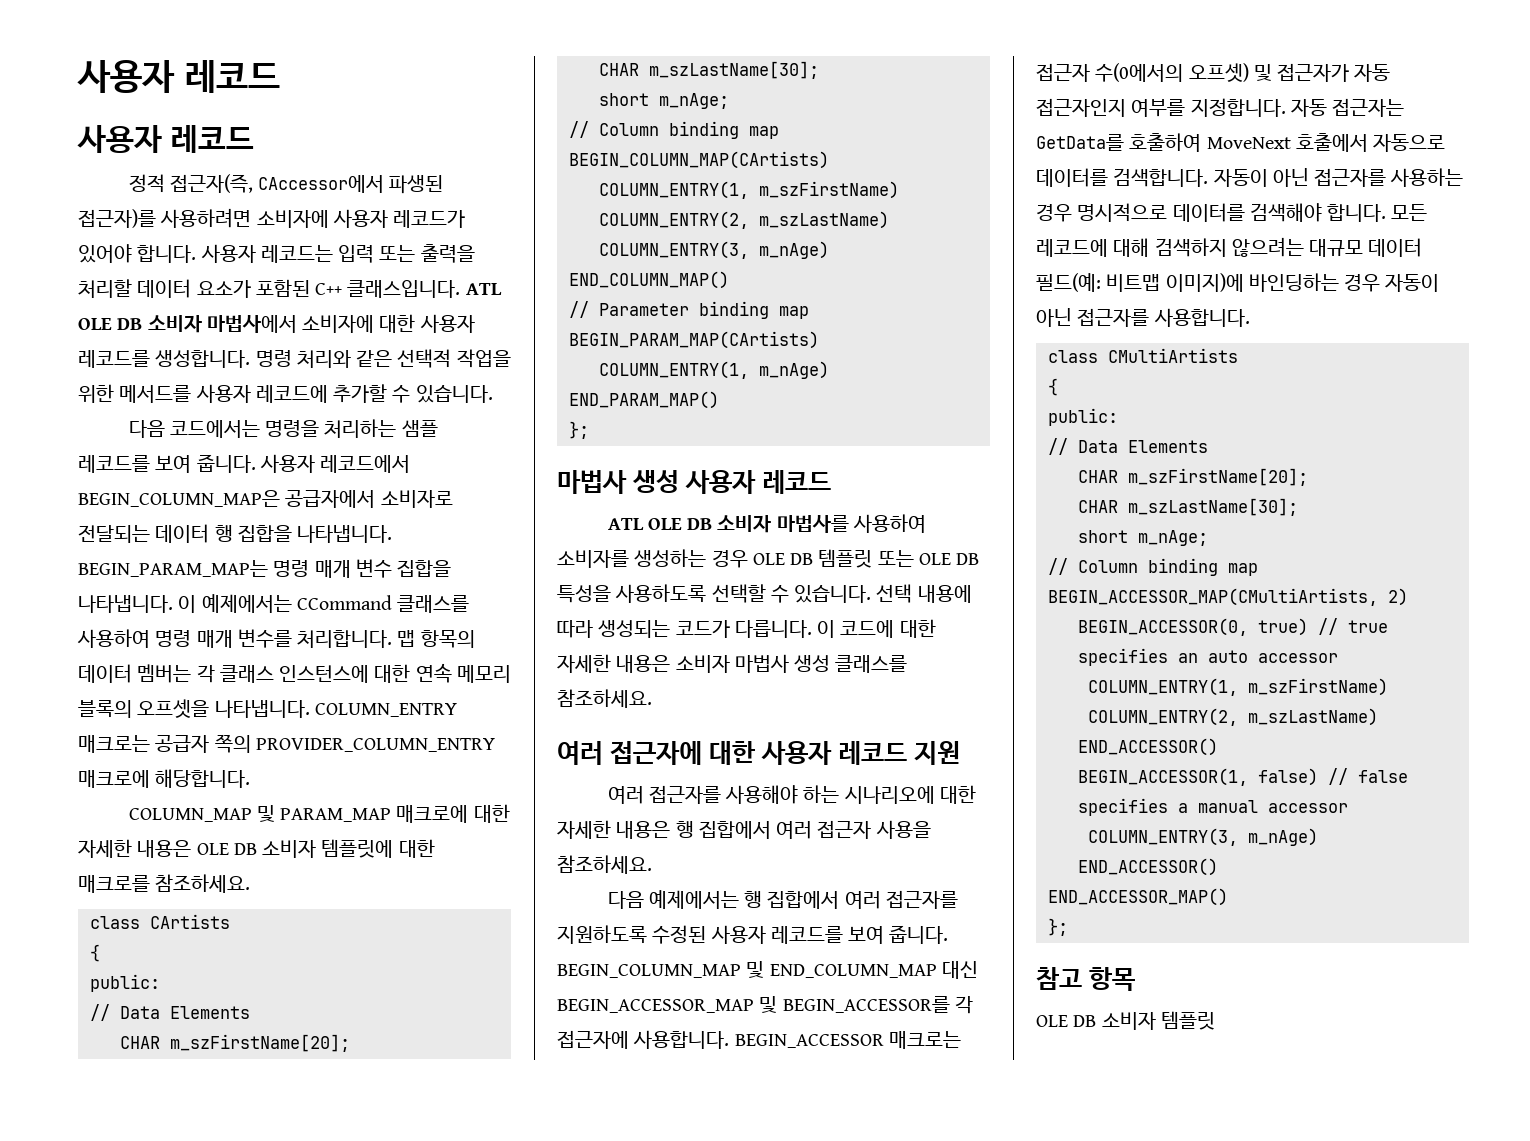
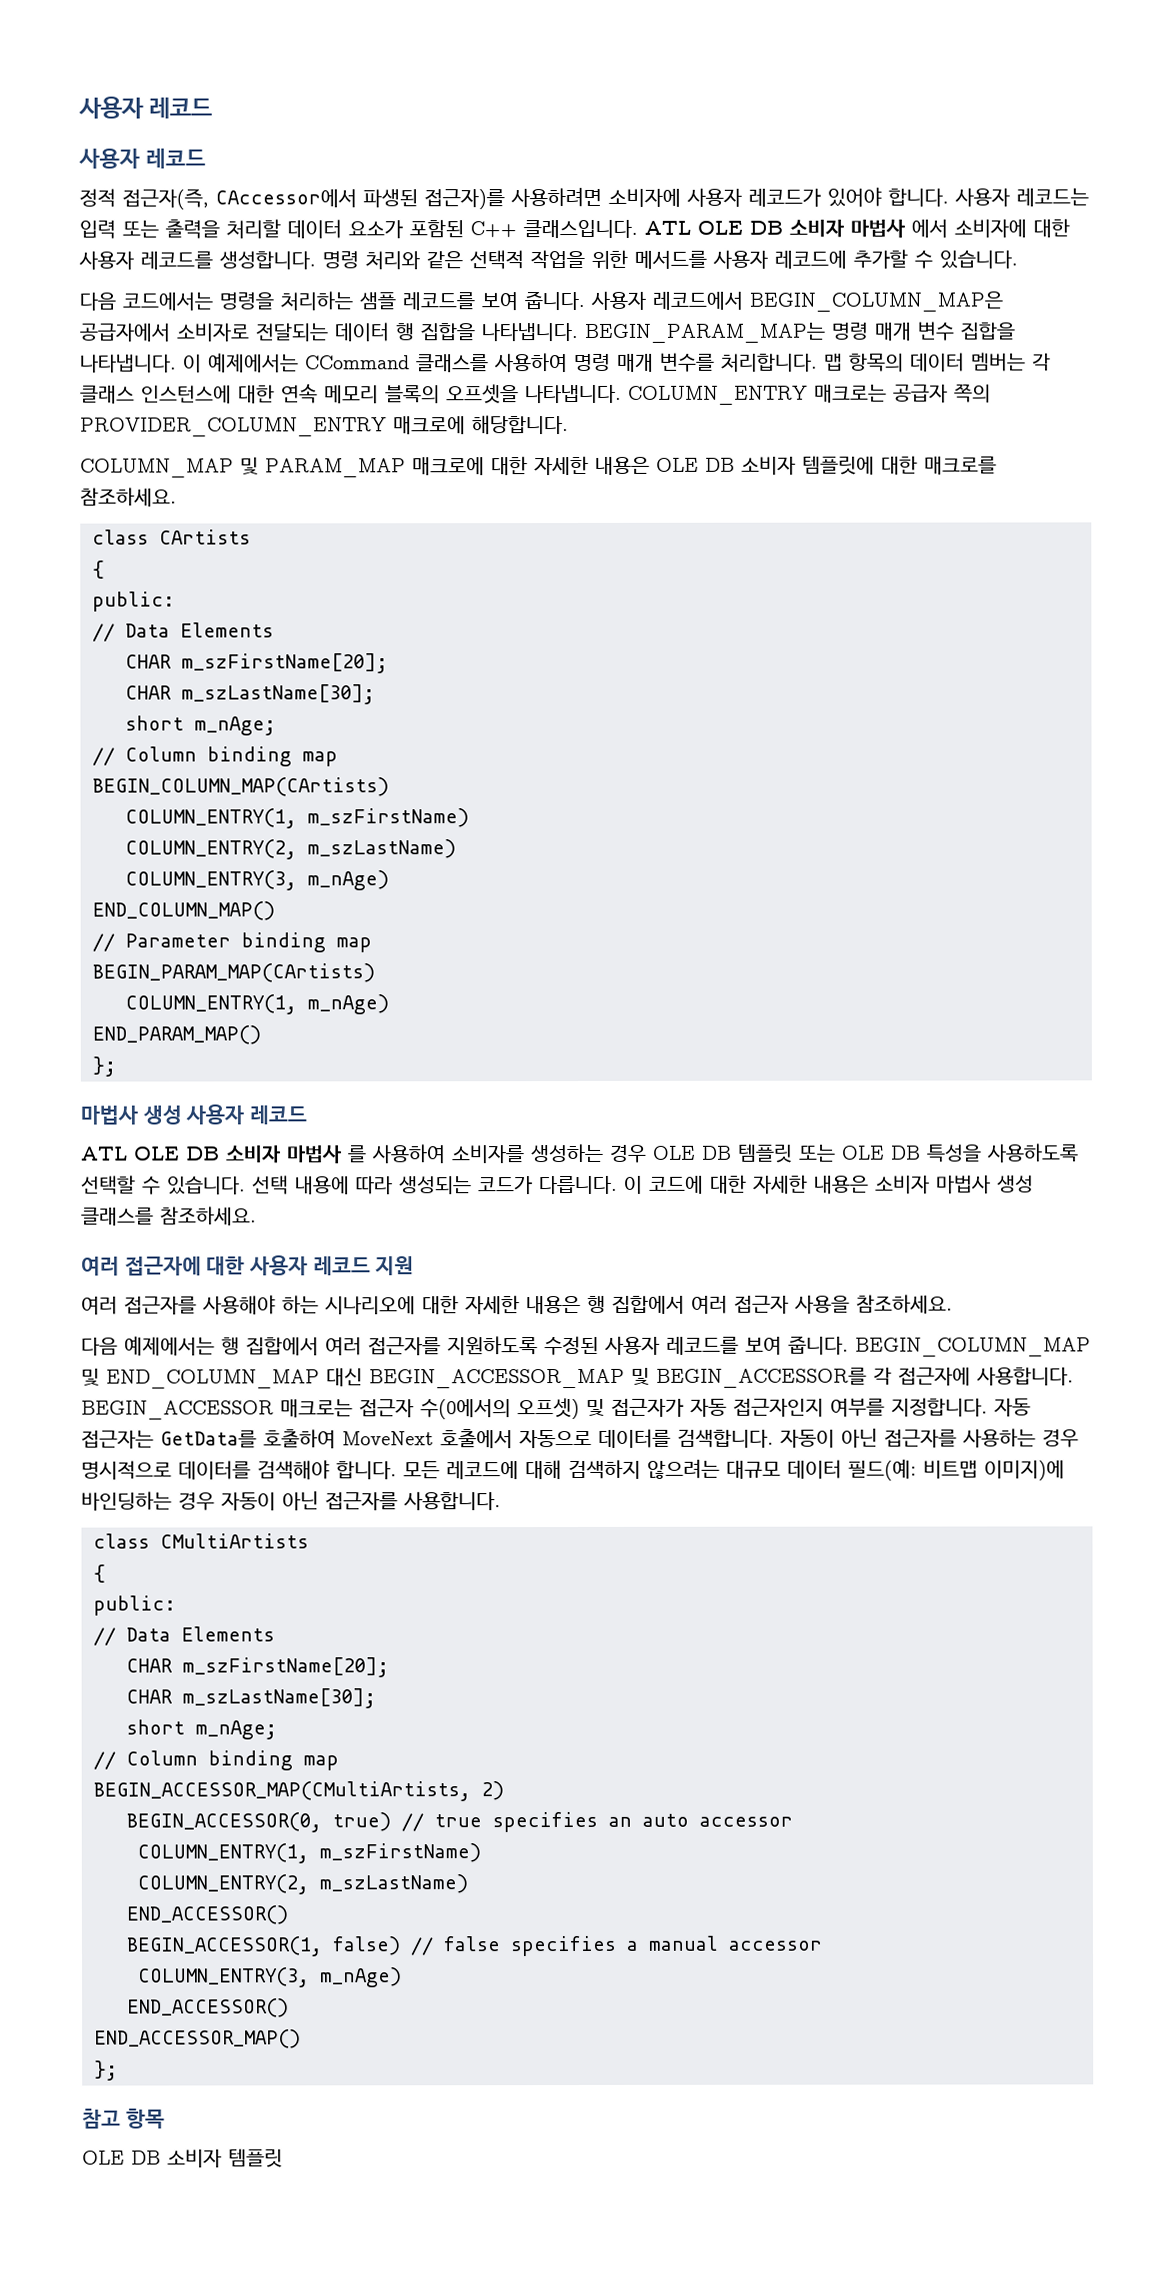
[206,315,297,333] 마법사에서 -> [850,219,948,238] 마법사 에서
[776,515,849,533] 마법사를 -> [287,1145,367,1164] 마법사 를

